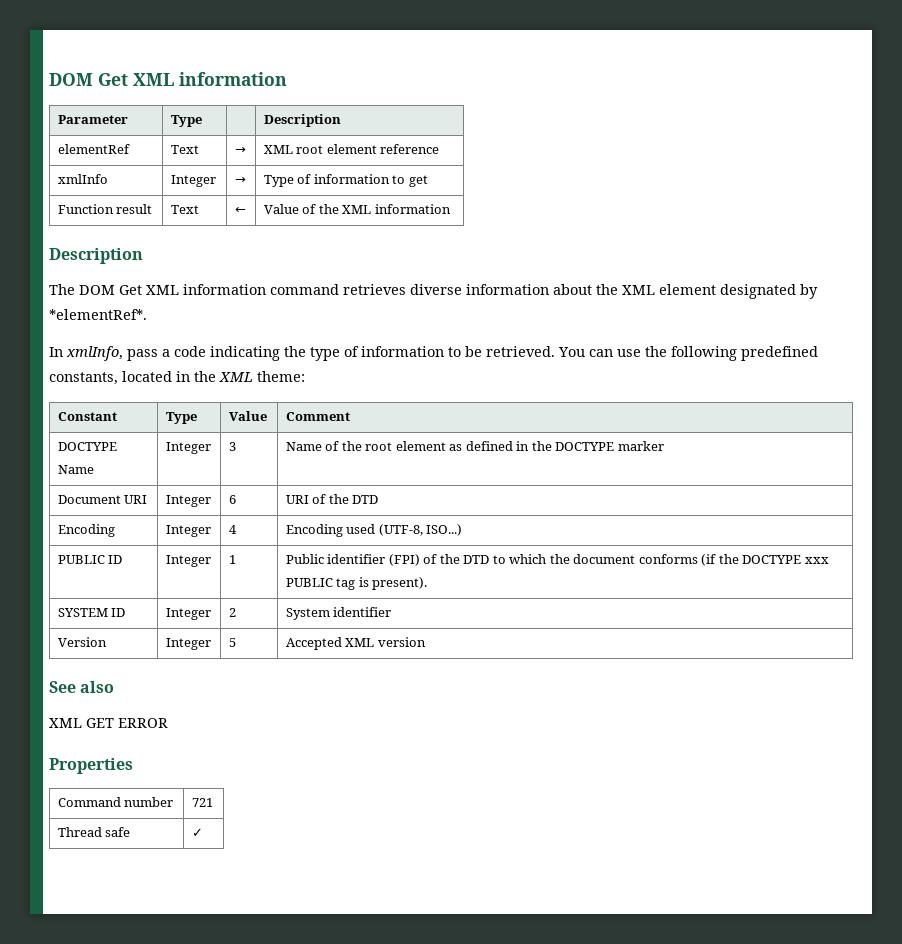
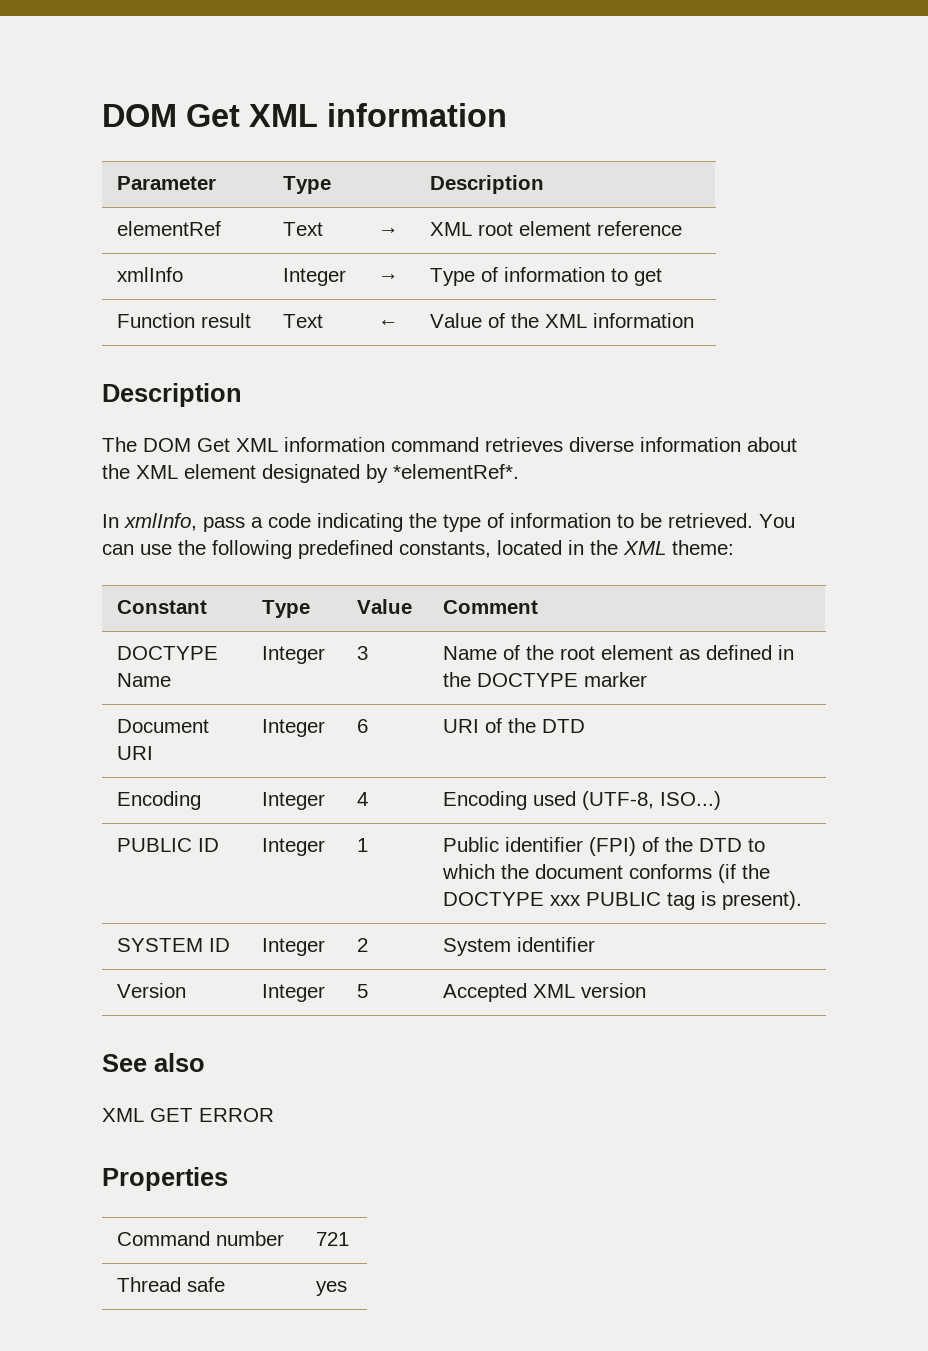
[191,828,203,837] ✓ -> [316,1281,348,1296] yes

